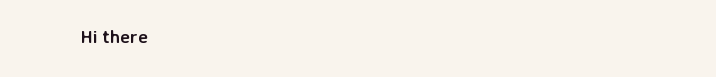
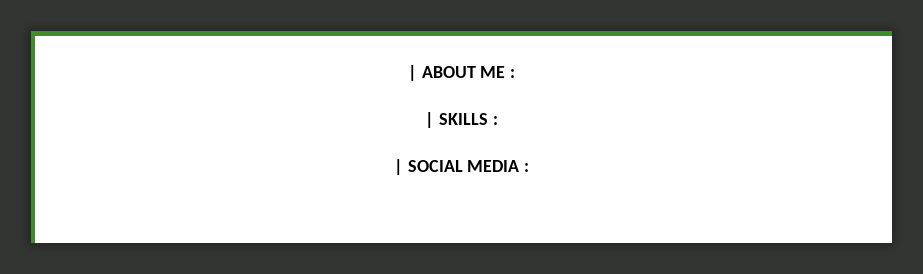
[81,30,148,43] Hi there -> [407,65,516,81] [425,112,498,128] [393,159,530,175] | ABOUT ME : // | SKILLS : // | SOCIAL MEDIA :

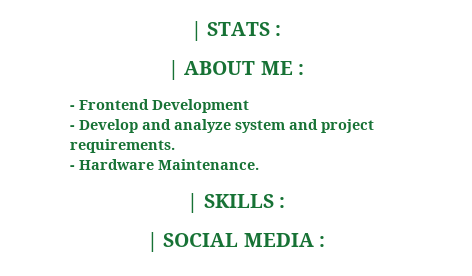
[407,65,417,81] | -> [190,21,282,41] [168,60,180,80] | STATS : // |
(516, 73) none -> [70,99,249,113] [70,119,374,133] [70,139,175,153] [70,159,259,170] // - Frontend Development // - Develop and analyze system and project requirements. // - Hardware Maintenance.

